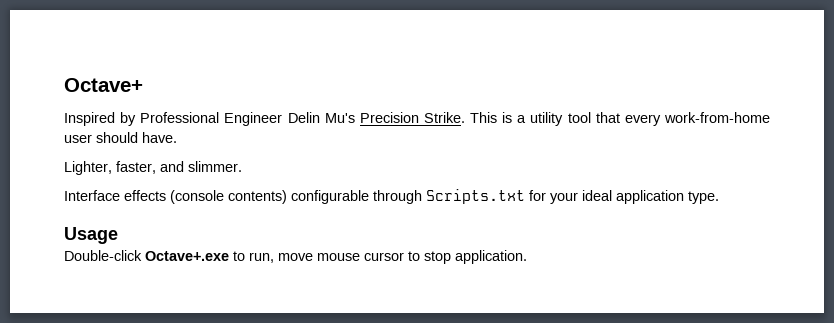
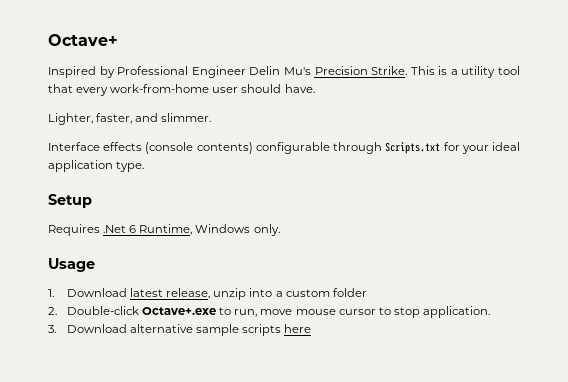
[64,227,118,244] Usage // -> [48,194,92,208] [48,224,280,236] [48,258,95,272] [48,288,367,300] [48,307,57,315] Setup // Requires .Net 6 Runtime, Windows only. // Usage // 1. Download latest release, unzip into a custom folder // 2.
(527, 257) none -> [48,324,312,336] // 3. Download alternative sample scripts here

